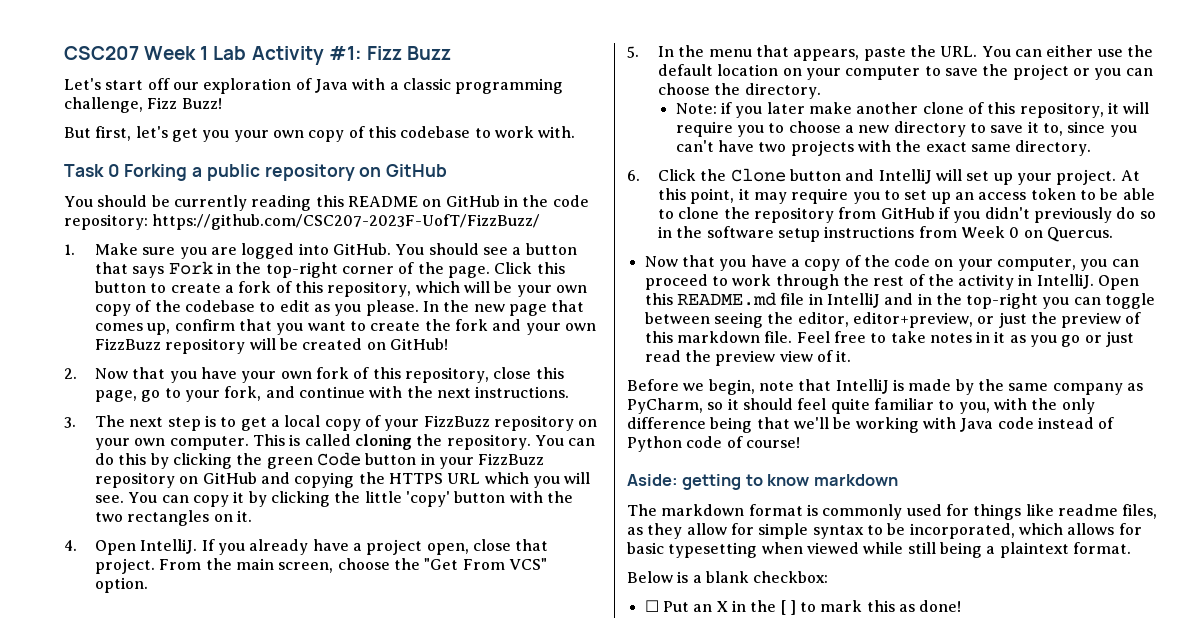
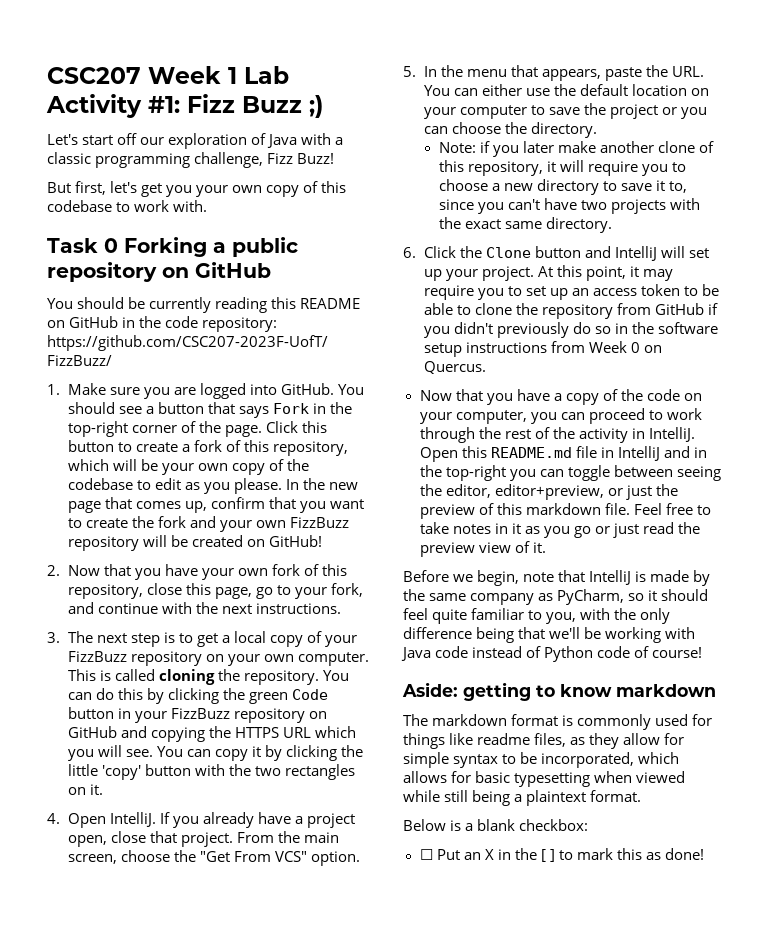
(451, 53) none -> [309,95,323,118] ;)

